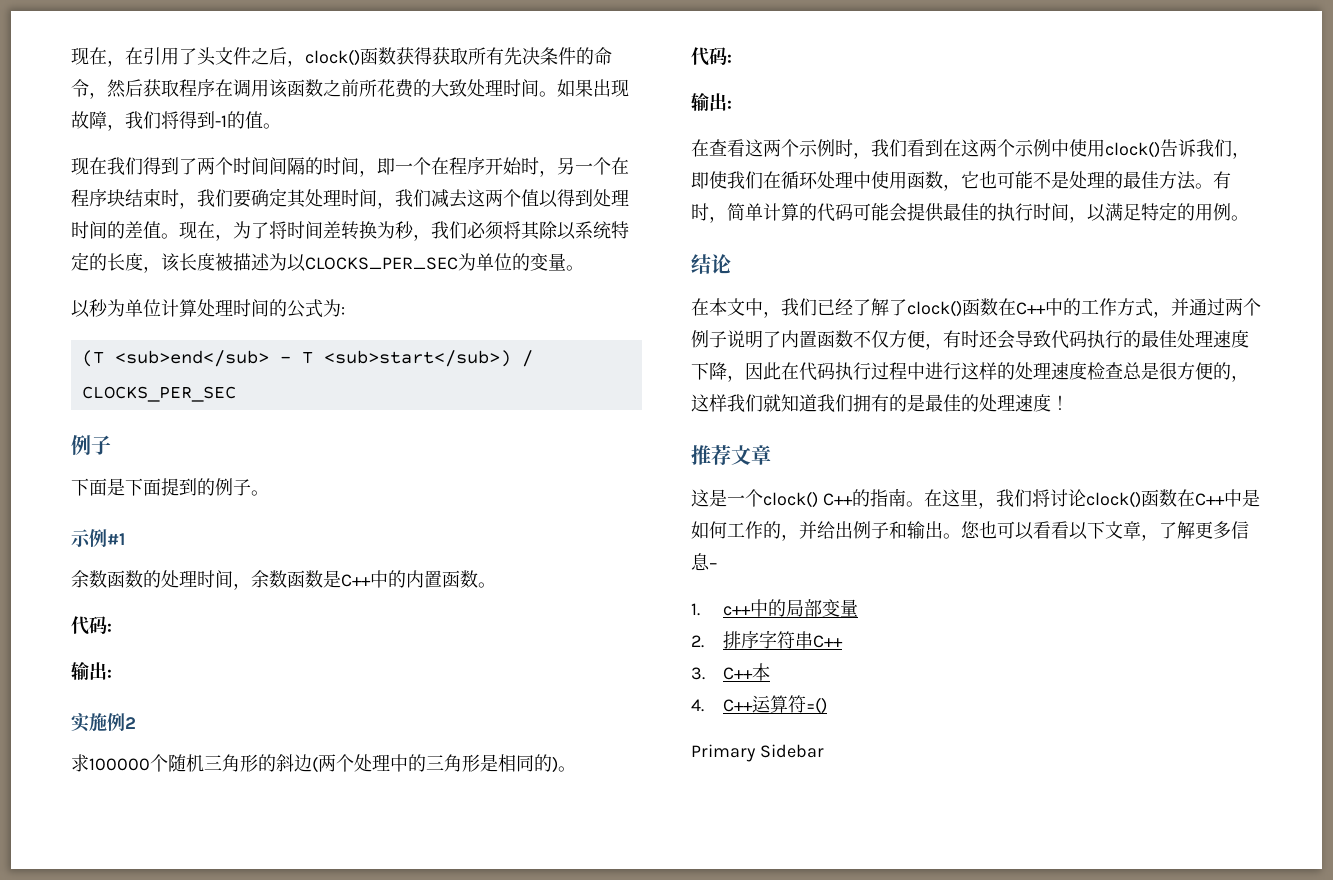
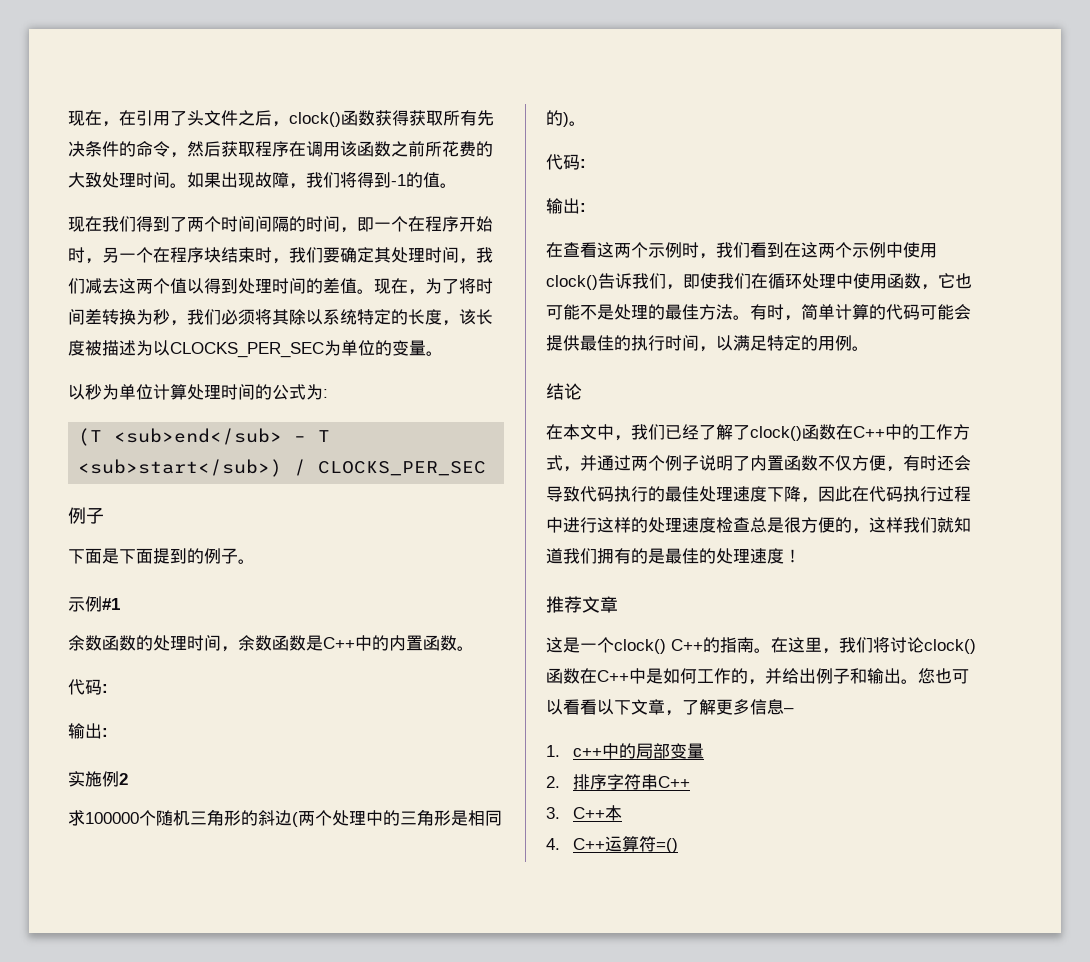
[691,744,824,762] // Primary Sidebar -> (678, 845) none

